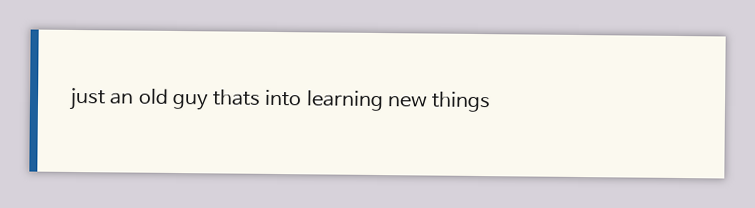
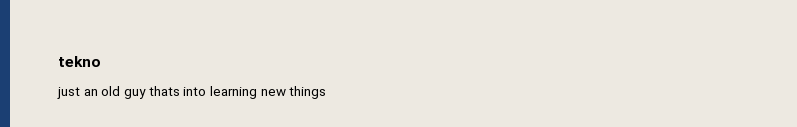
(69, 99) none -> [58,56,101,67] tekno //

